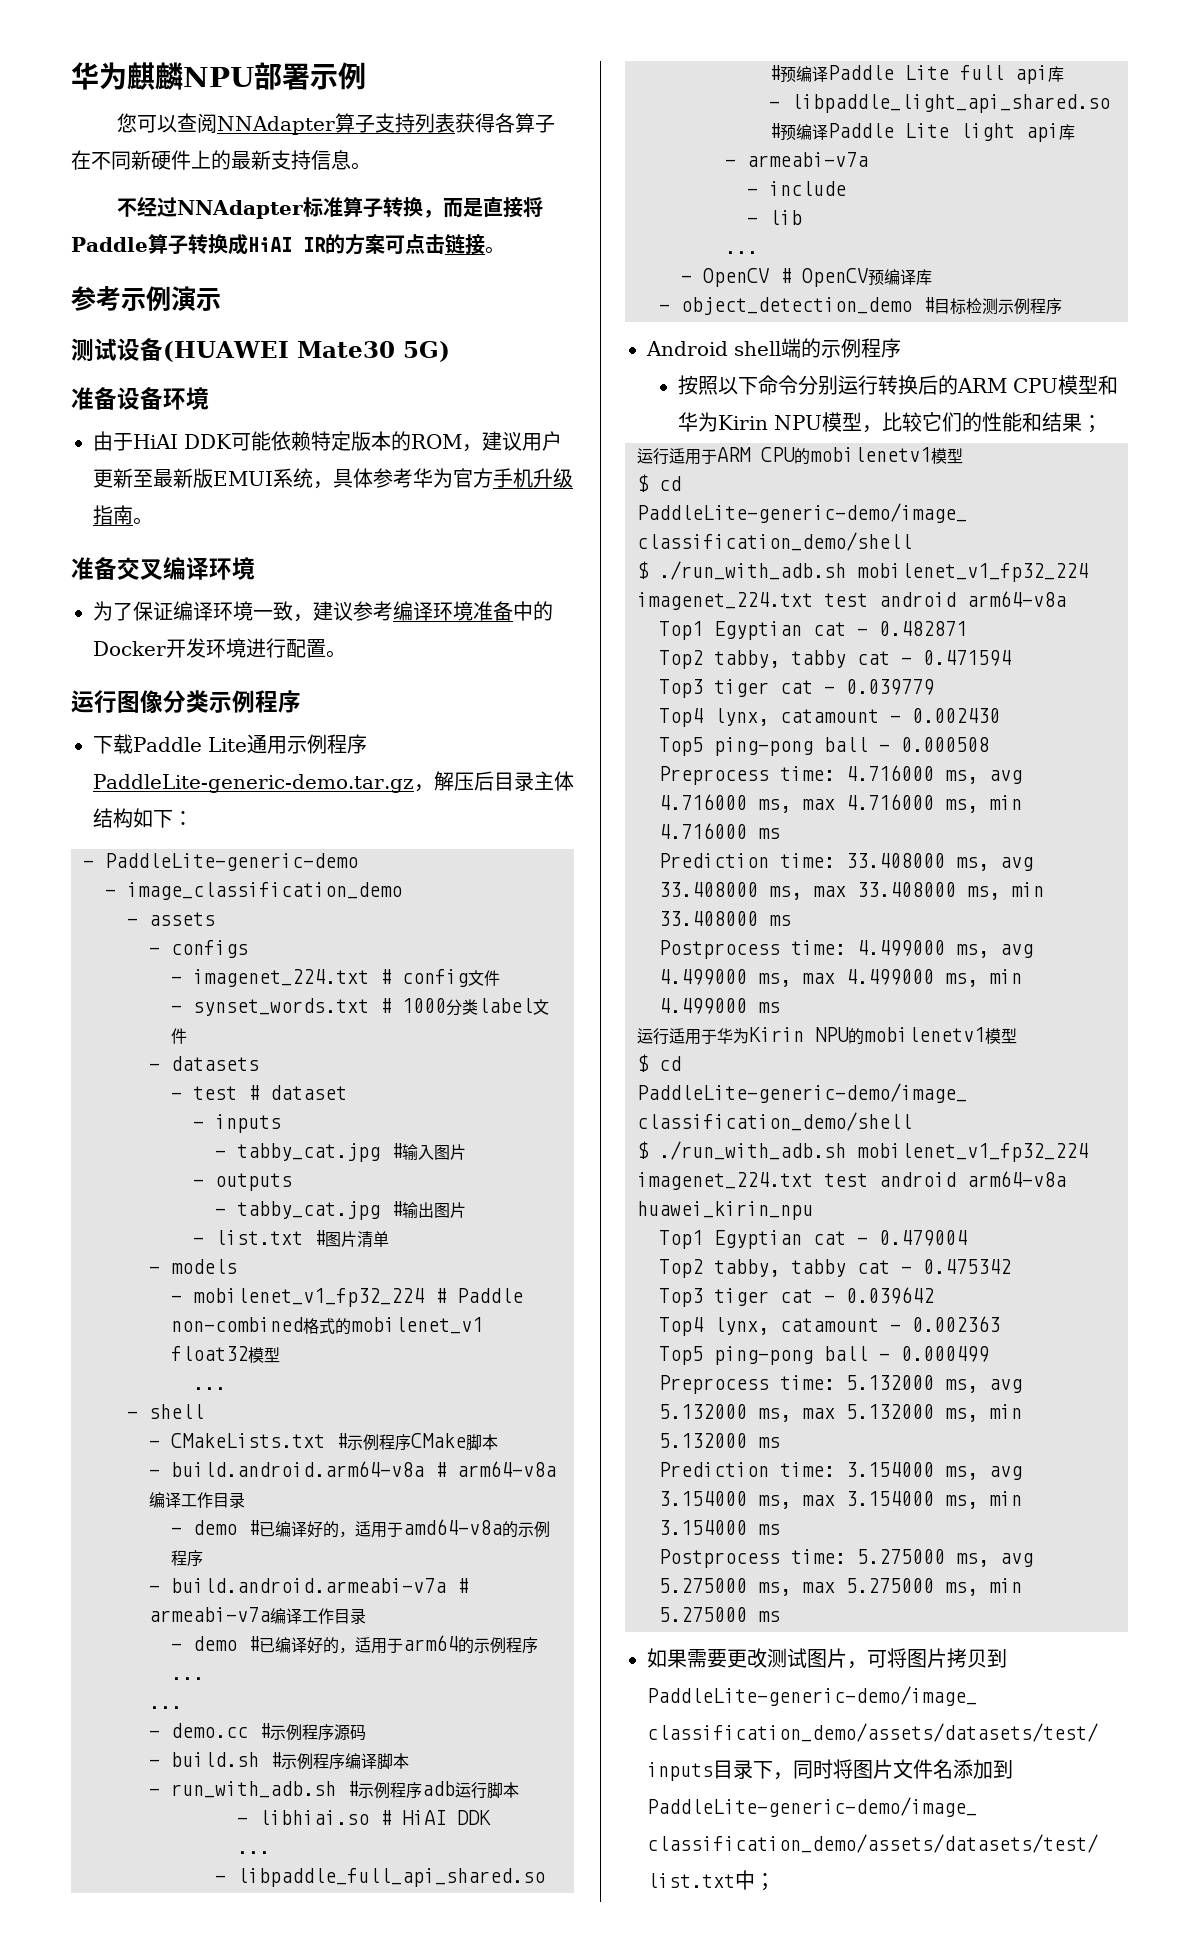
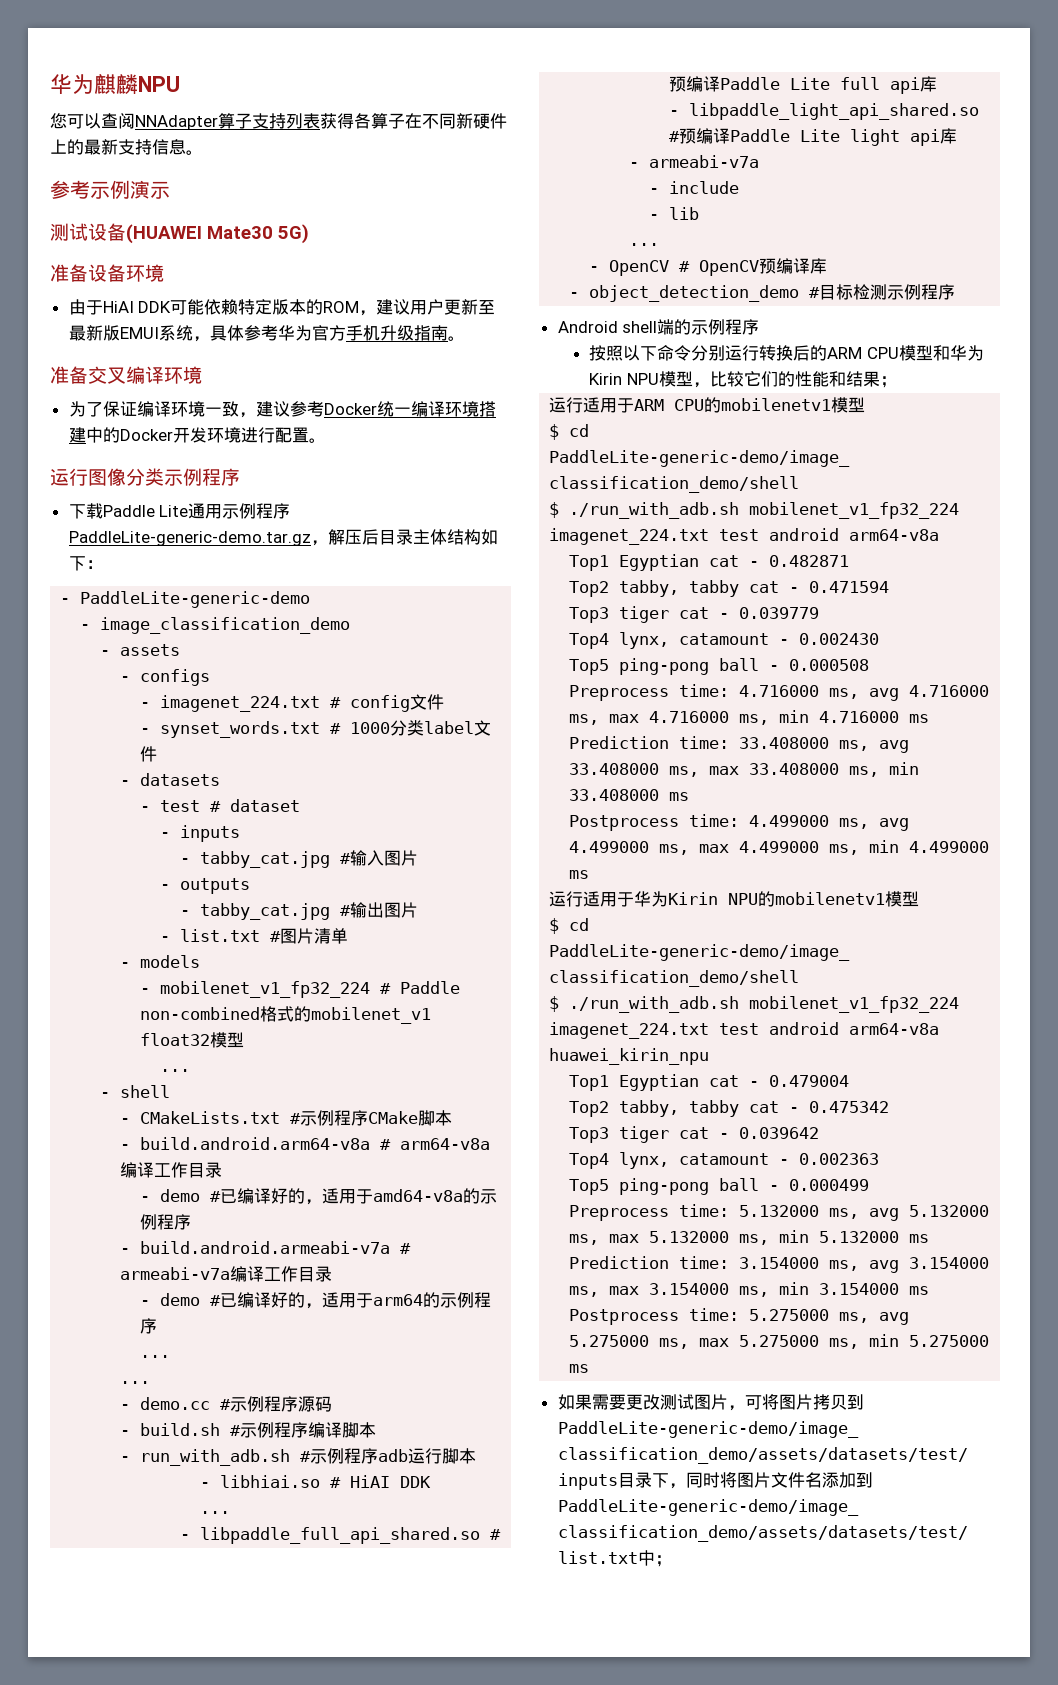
[254,62,366,90] 部署示例 -> (180, 84) none
[116,197,543,219] [71,233,505,255] // 不经过NNAdapter标准算子转换，而是直接将Paddle算子转换成HiAI IR的方案可点击链接。 -> (203, 152) none
[393,601,513,621] 编译环境准备 -> [323,401,496,417] [68,427,86,443] Docker统一编译环境搭建

